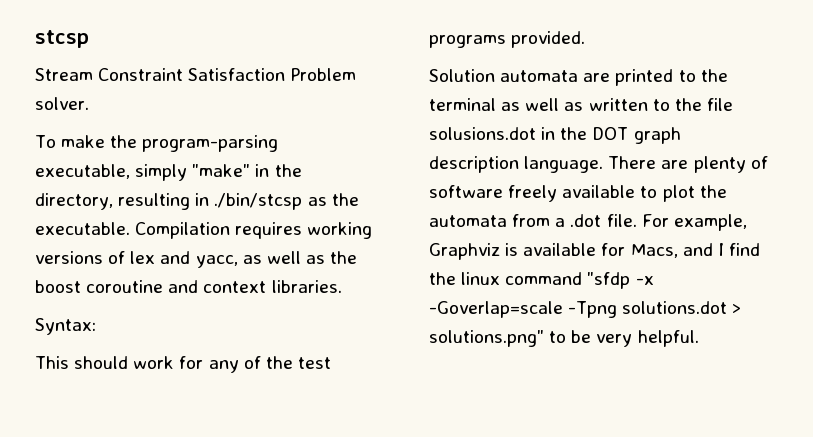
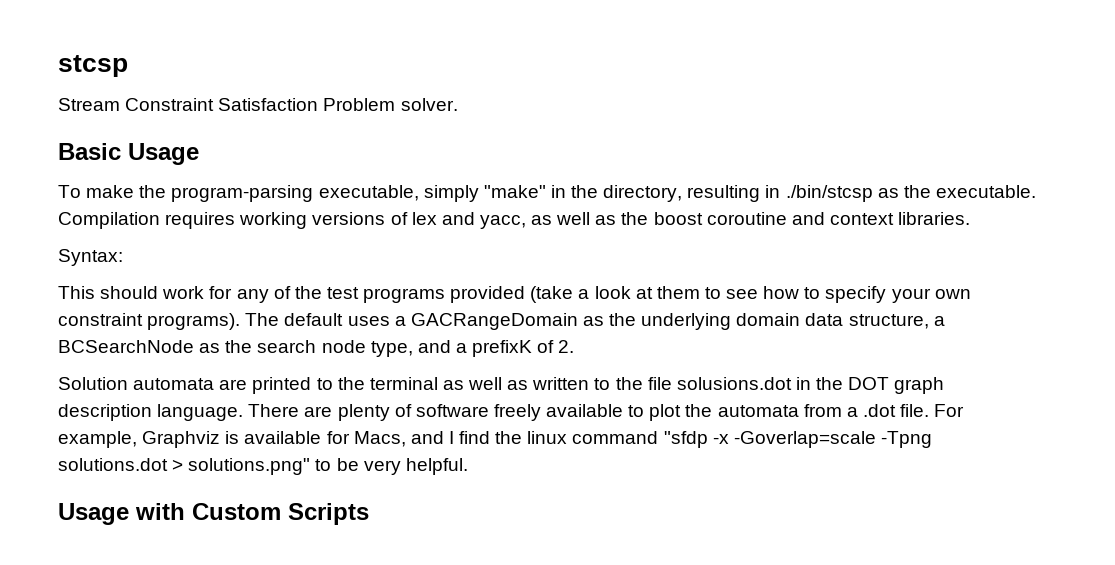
(89, 103) none -> [58,143,199,165] // Basic Usage
[511,31,586,48] provided. -> [450,286,971,303] [58,313,945,330] [58,340,575,357] provided (take a look at them to see how to specify your own constraint programs). The default uses a GACRangeDomain as the underlying domain data structure, a BCSearchNode as the search node type, and a prefixK of 2.
(699, 338) none -> [58,503,369,525] // Usage with Custom Scripts

